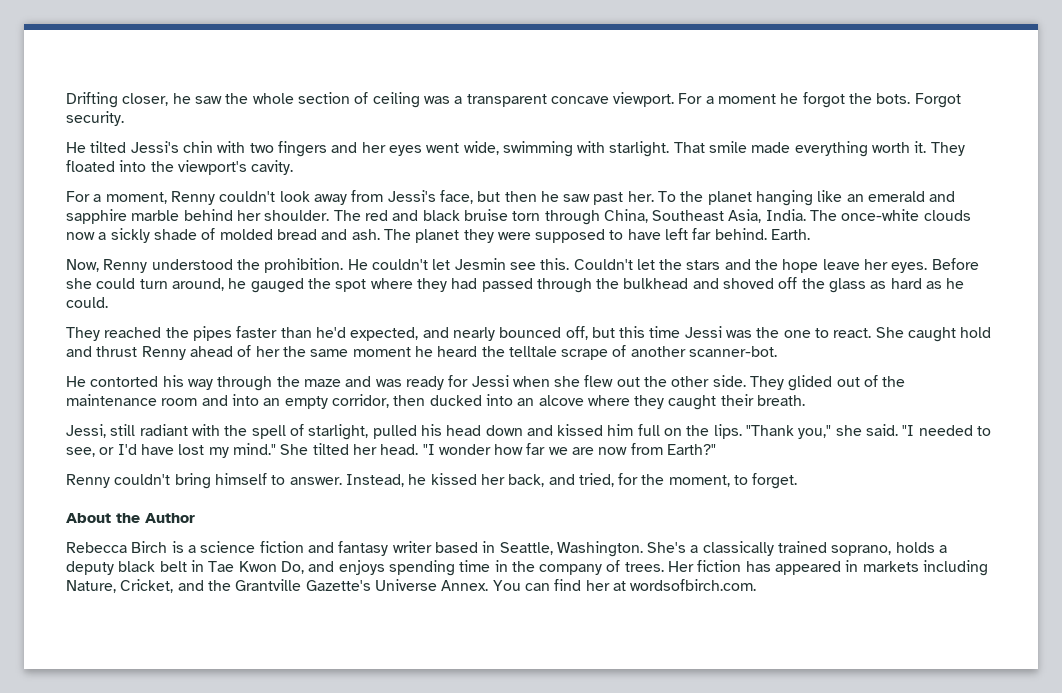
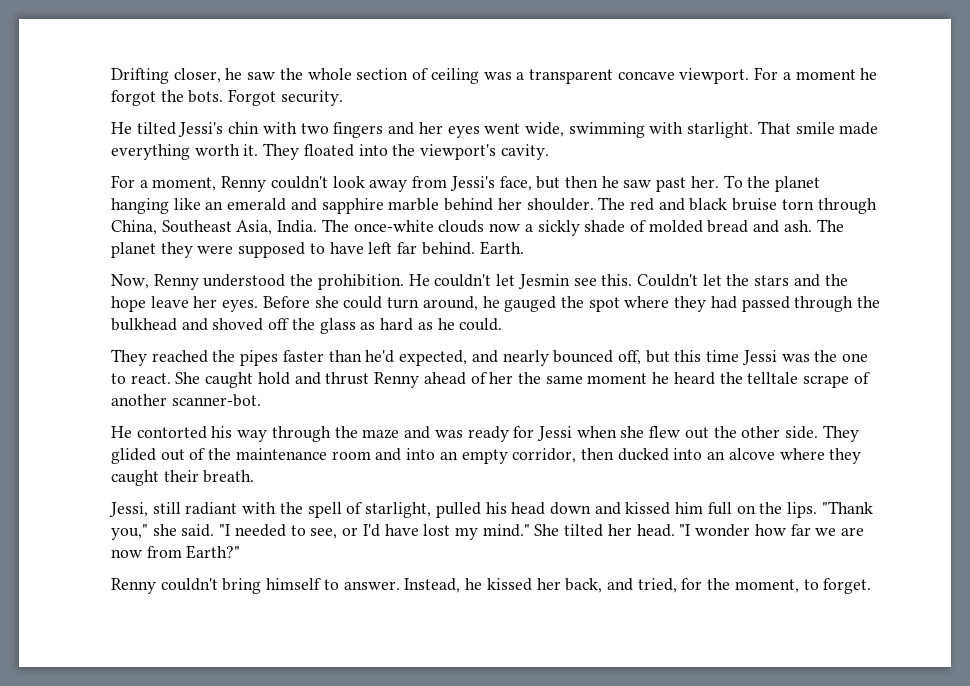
[66,513,195,523] [66,541,948,557] [66,560,989,576] [66,579,757,593] // About the Author // Rebecca Birch is a science fiction and fantasy writer based in Seattle, Washington. She's a classically trained soprano, holds a deputy black belt in Tae Kwon Do, and enjoys spending time in the company of trees. Her fiction has appeared in markets including Nature, Cricket, and the Grantville Gazette's Universe Annex. You can find her at wordsofbirch.com. -> (872, 586) none

